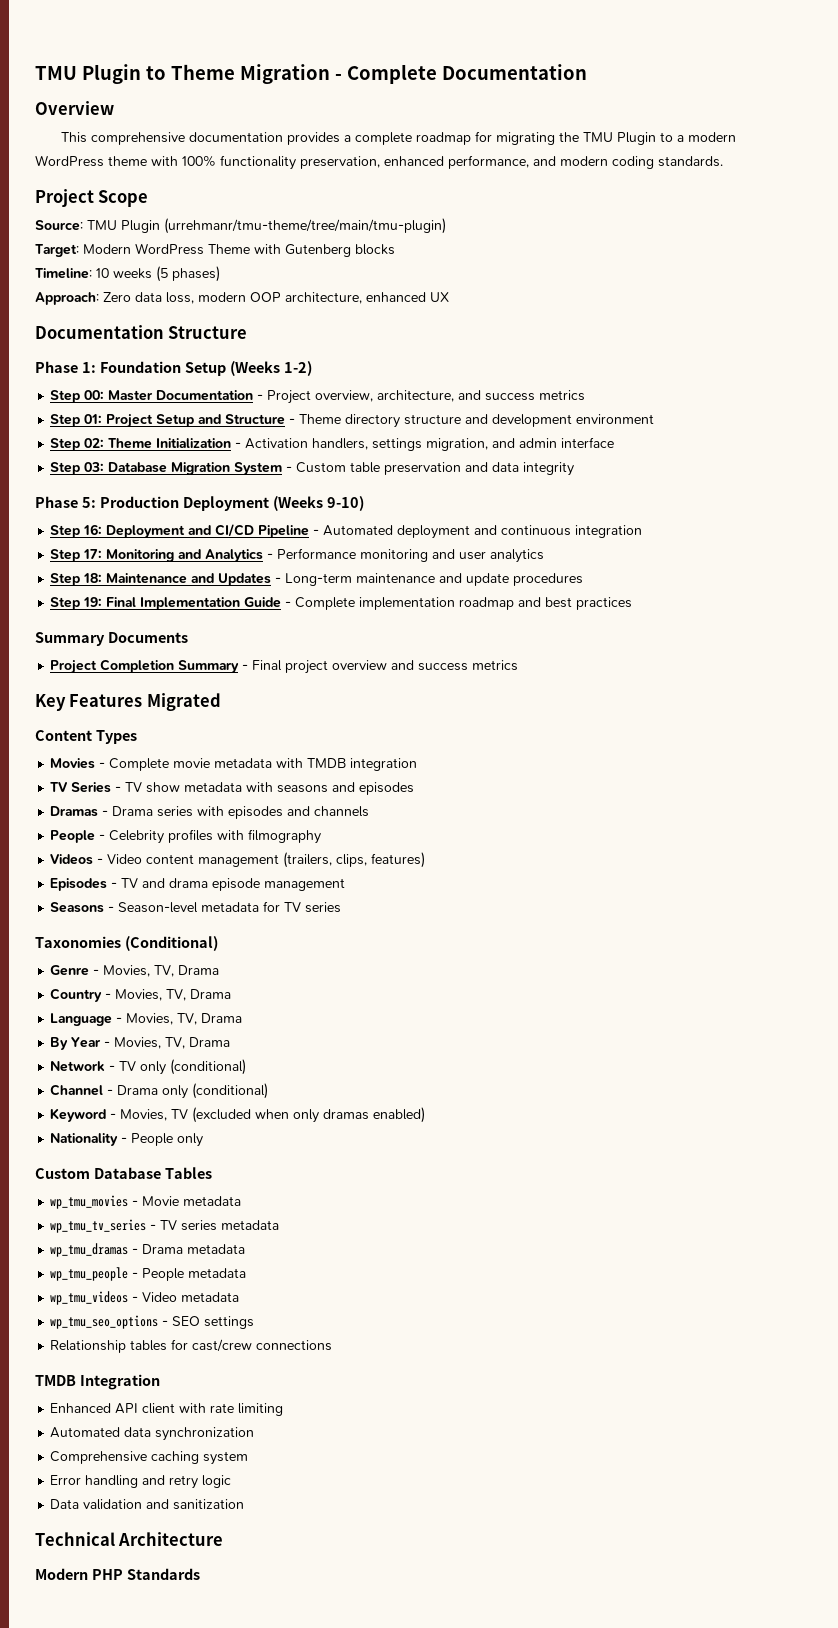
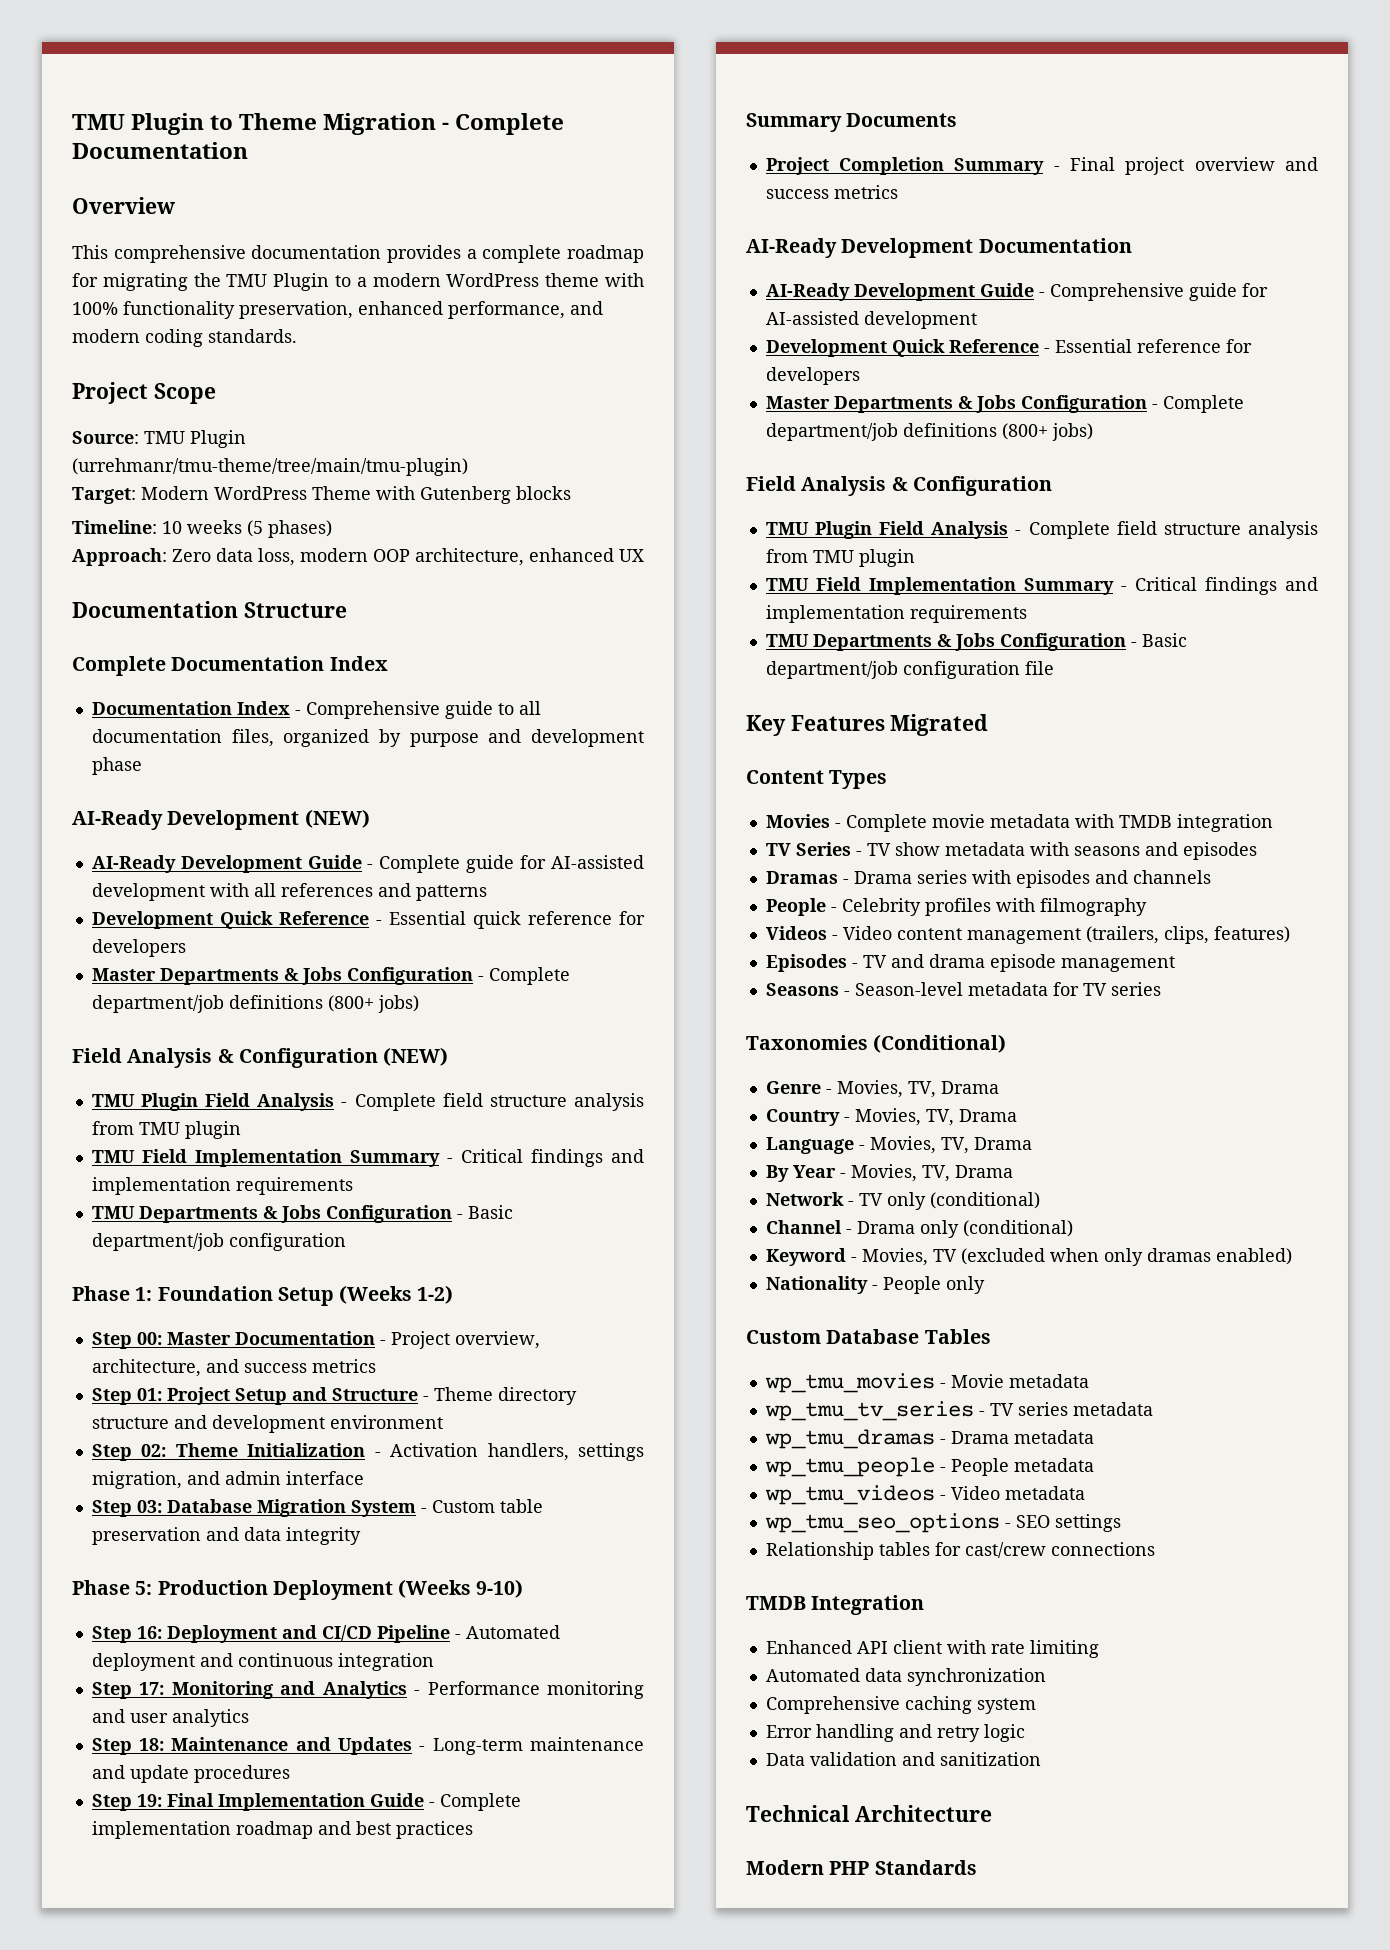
(248, 332) none -> [72,656,388,676] [91,701,541,719] [91,729,644,747] [91,757,142,775] [72,809,370,830] [91,855,644,873] [91,883,487,901] [91,911,645,929] [91,939,186,957] [91,967,570,985] [91,995,419,1013] [72,1047,449,1068] [91,1093,644,1111] [91,1121,241,1139] [91,1149,644,1167] [91,1177,353,1195] [91,1205,513,1223] [91,1233,346,1251] // Complete Documentation Index // Documentation Index - Comprehensive guide to all documentation files, organized by purpose and development phase // AI-Ready Development (NEW) // AI-Ready Development Guide - Complete guide for AI-assisted development with all references and patterns // Development Quick Reference - Essential quick reference for developers // Master Departments & Jobs Configuration - Complete department/job definitions (800+ jobs) // Field Analysis & Configuration (NEW) // TMU Plugin Field Analysis - Complete field structure analysis from TMU plugin // TMU Field Implementation Summary - Critical findings and implementation requirements // TMU Departments & Jobs Configuration - Basic department/job configuration
(519, 665) none -> [746,238,1132,258] [765,283,1268,301] [765,311,977,329] [765,339,1252,357] [765,367,860,385] [765,395,1244,413] [765,423,1093,441] [746,476,1052,496] [765,521,1318,539] [765,549,915,567] [765,577,1318,595] [765,605,1027,623] [765,633,1187,651] [765,661,1054,679] // AI-Ready Development Documentation // AI-Ready Development Guide - Comprehensive guide for AI-assisted development // Development Quick Reference - Essential reference for developers // Master Departments & Jobs Configuration - Complete department/job definitions (800+ jobs) // Field Analysis & Configuration // TMU Plugin Field Analysis - Complete field structure analysis from TMU plugin // TMU Field Implementation Summary - Critical findings and implementation requirements // TMU Departments & Jobs Configuration - Basic department/job configuration file

